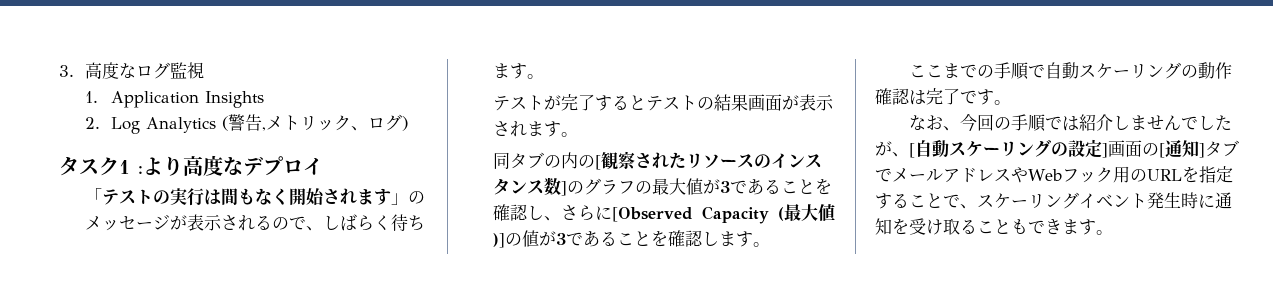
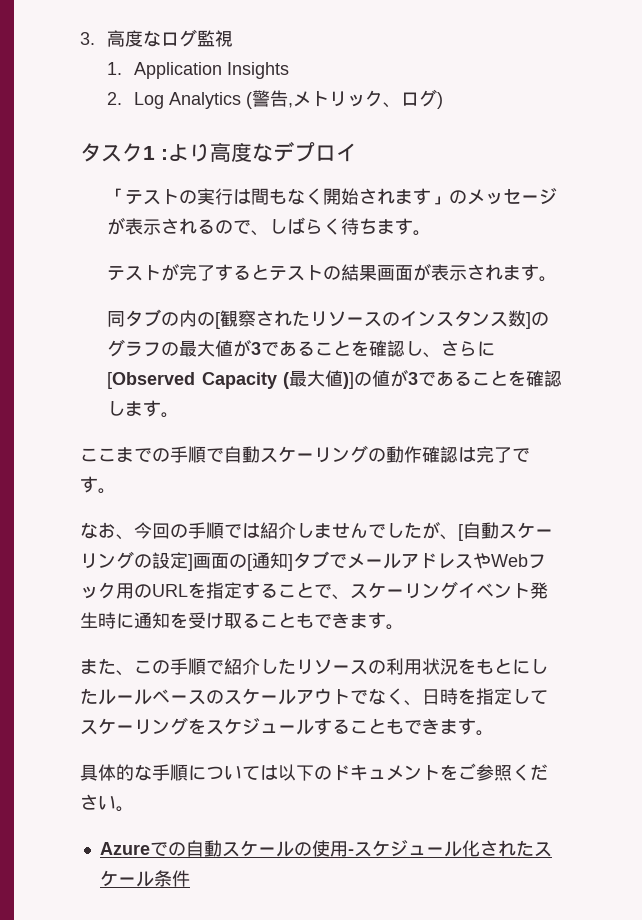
(1113, 232) none -> [80,658,548,676] [80,688,548,706] [80,717,494,736] [80,763,548,781] [80,794,134,812] [99,840,552,857] [99,870,190,887] // また、この手順で紹介したリソースの利用状況をもとにしたルールベースのスケールアウトでなく、日時を指定してスケーリングをスケジュールすることもできます。 // 具体的な手順については以下のドキュメントをご参照ください。 // Azureでの自動スケールの使用-スケジュール化されたスケール条件

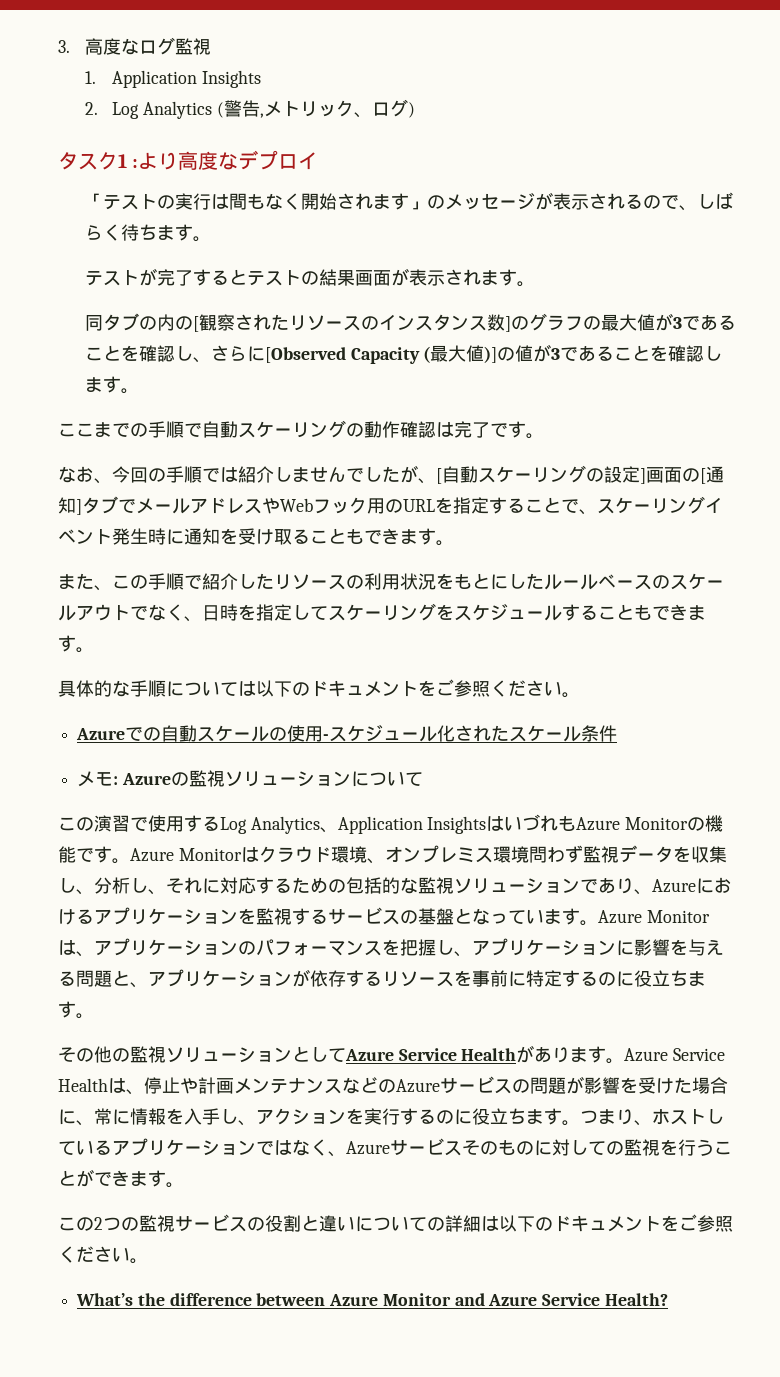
(190, 878) none -> [77,770,423,787] [58,814,724,834] [58,845,727,864] [58,877,732,895] [58,907,710,926] [58,938,724,957] [58,969,706,988] [58,1001,94,1019] [58,1045,726,1064] [58,1076,728,1095] [58,1108,724,1126] [58,1138,732,1157] [58,1169,184,1188] [58,1214,733,1232] [58,1246,148,1264] [76,1293,668,1306] // メモ: Azureの監視ソリューションについて // この演習で使用するLog Analytics、Application InsightsはいづれもAzure Monitorの機能です。Azure Monitorはクラウド環境、オンプレミス環境問わず監視データを収集し、分析し、それに対応するための包括的な監視ソリューションであり、Azureにおけるアプリケーションを監視するサービスの基盤となっています。Azure Monitorは、アプリケーションのパフォーマンスを把握し、アプリケーションに影響を与える問題と、アプリケーションが依存するリソースを事前に特定するのに役立ちます。 // その他の監視ソリューションとしてAzure Service Healthがあります。Azure Service Healthは、停止や計画メンテナンスなどのAzureサービスの問題が影響を受けた場合に、常に情報を入手し、アクションを実行するのに役立ちます。つまり、ホストしているアプリケーションではなく、Azureサービスそのものに対しての監視を行うことができます。 // この2つの監視サービスの役割と違いについての詳細は以下のドキュメントをご参照ください。 // What’s the difference between Azure Monitor and Azure Service Health?

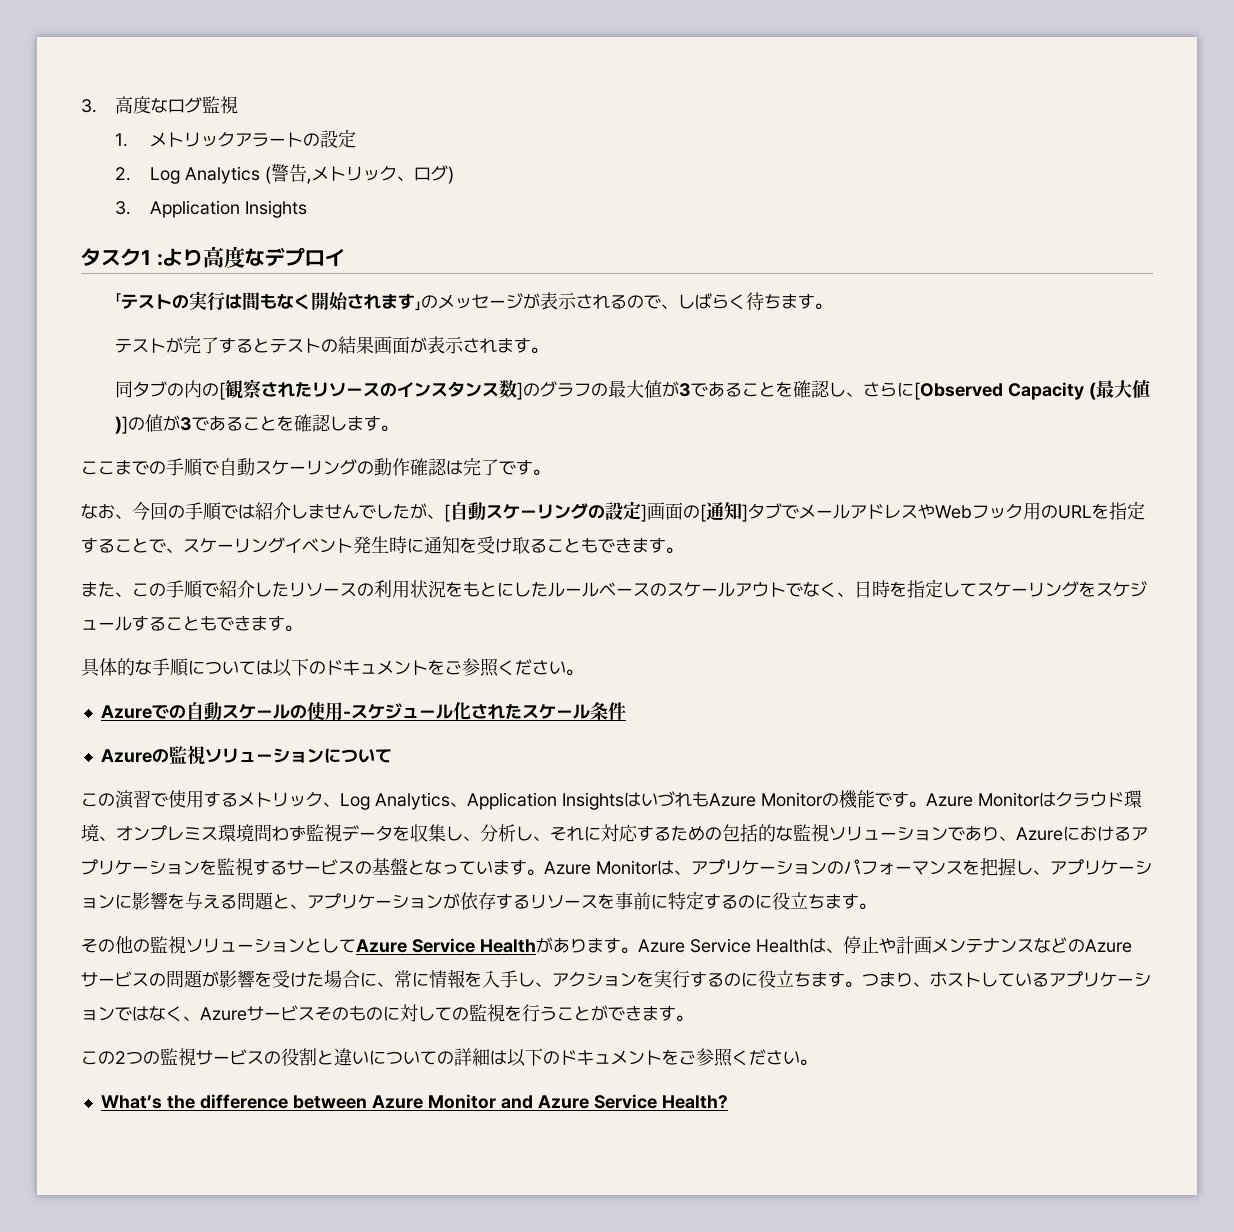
[112,70,261,88] Application Insights -> [149,129,356,148] メトリックアラートの設定
(415, 110) none -> [115,200,307,218] // 3. Application Insights
[77,771,119,787] メモ: -> (626, 711) none
(220, 823) none -> [238,792,340,807] メトリック、

